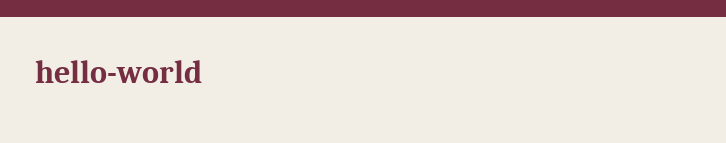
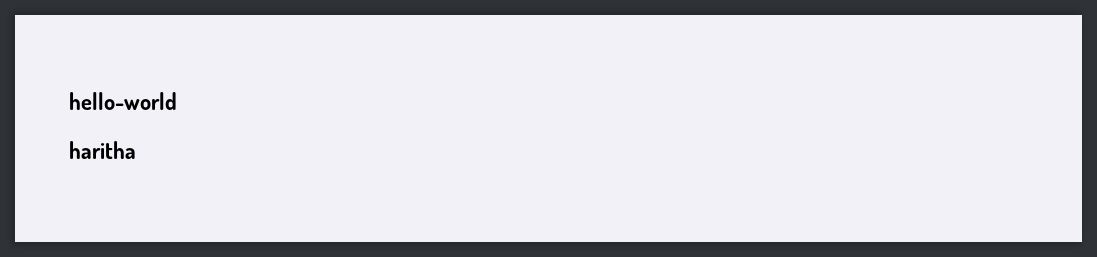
(202, 71) none -> [69,141,136,159] // haritha

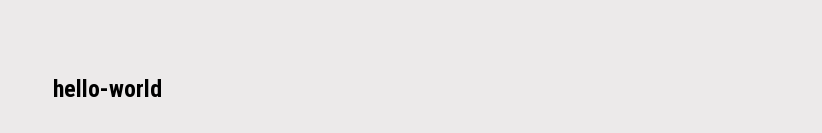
[69,141,136,159] // haritha -> (162, 88) none

